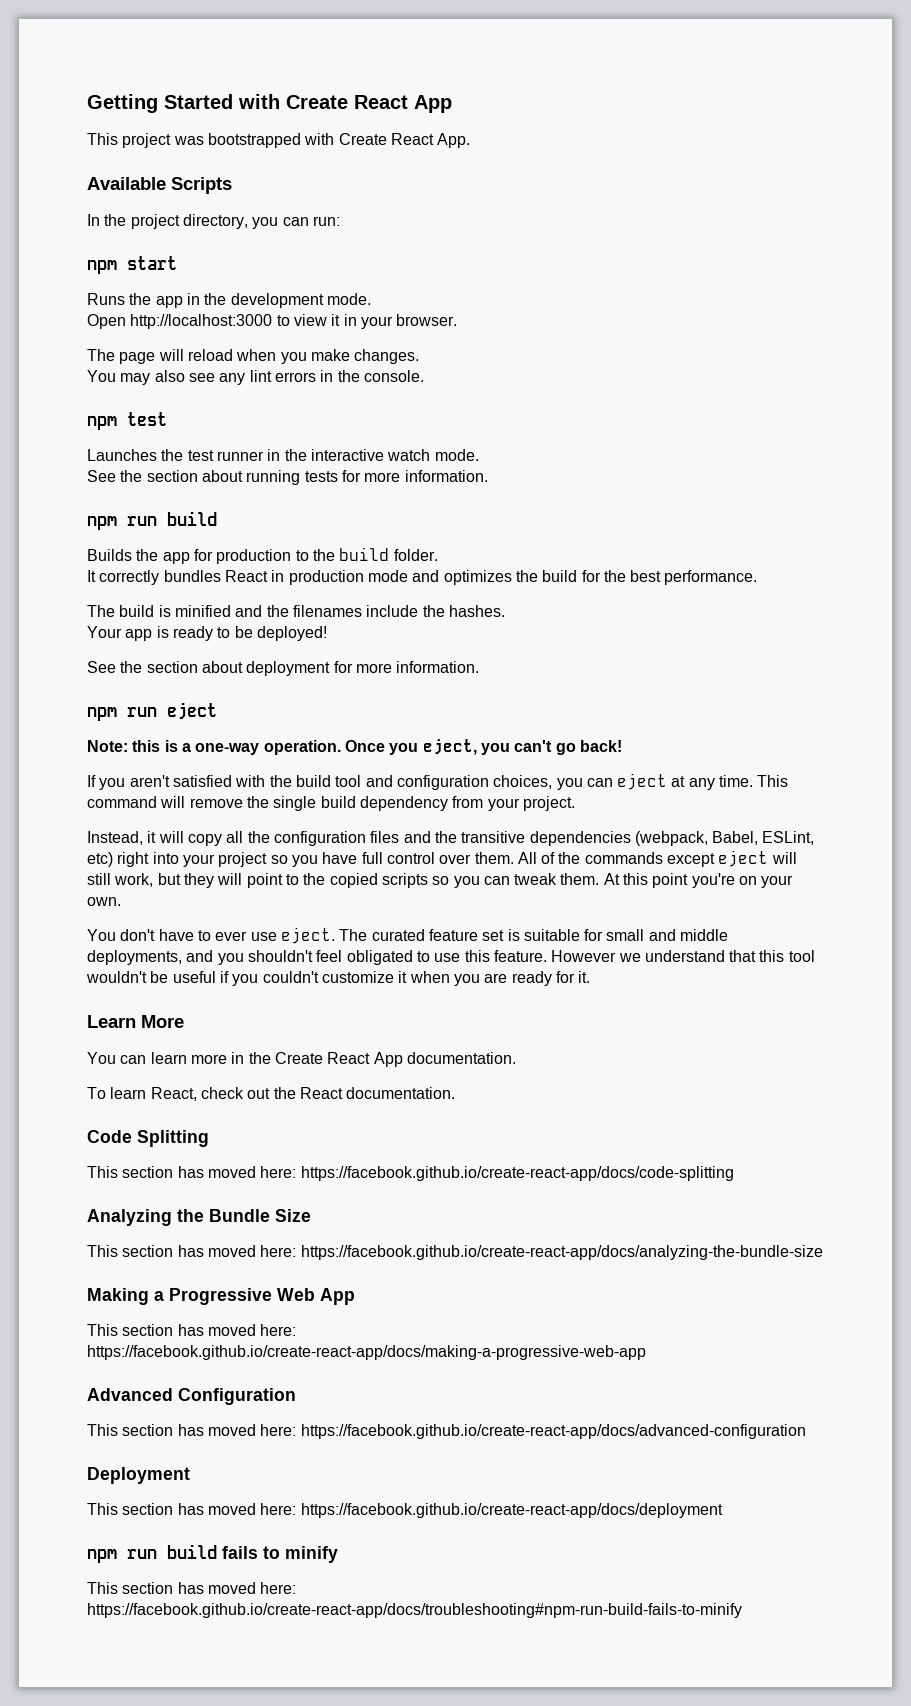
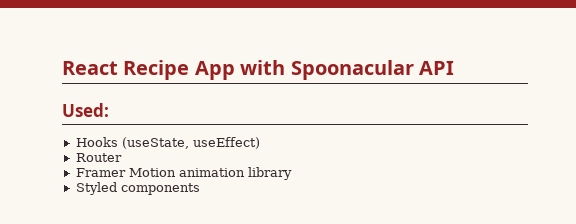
[87,94,452,113] [87,133,471,148] [87,177,232,194] [87,214,340,229] [87,256,177,274] [87,293,371,308] [87,314,458,329] [87,349,420,364] [87,370,424,385] [87,412,167,430] [87,449,479,461] [87,470,488,485] [87,511,217,530] [87,547,438,564] [87,570,758,585] [87,605,505,617] [87,626,327,641] [87,661,480,676] [87,702,217,721] [87,739,622,755] [87,773,789,790] [87,796,575,811] [87,831,815,846] [87,850,797,867] [87,873,794,888] [87,897,121,906] [87,927,729,944] [87,950,815,965] [86,971,591,986] [87,1015,184,1028] [87,1052,516,1067] [87,1087,456,1101] [87,1130,209,1147] [87,1166,734,1181] [87,1209,311,1226] [87,1245,823,1260] [87,1288,355,1305] [87,1324,297,1336] [87,1345,646,1360] [87,1388,296,1405] [87,1424,806,1439] [87,1467,190,1484] [87,1503,723,1518] [87,1544,338,1563] [87,1582,297,1594] [87,1603,742,1618] Getting Started with Create React App // This project was bootstrapped with Create React App. // Available Scripts // In the project directory, you can run: // npm start // Runs the app in the development mode. // Open http://localhost:3000 to view it in your browser. // The page will reload when you make changes. // You may also see any lint errors in the console. // npm test // Launches the test runner in the interactive watch mode. // See the section about running tests for more information. // npm run build // Builds the app for production to the build folder. // It correctly bundles React in production mode and optimizes the build for the best performance. // The build is minified and the filenames include the hashes. // Your app is ready to be deployed! // See the section about deployment for more information. // npm run eject // Note: this is a one-way operation. Once you eject, you can't go back! // If you aren't satisfied with the build tool and configuration choices, you can eject at any time. This command will remove the single build dependency from your project. // Instead, it will copy all the configuration files and the transitive dependencies (webpack, Babel, ESLint, etc) right into your project so you have full control over them. All of the commands except eject will still work, but they will point to the copied scripts so you can tweak them. At this point you're on your own. // You don't have to ever use eject. The curated feature set is suitable for small and middle deployments, and you shouldn't feel obligated to use this feature. However we understand that this tool wouldn't be useful if you couldn't customize it when you are ready for it. // Learn More // You can learn more in the Create React App documentation. // To learn React, check out the React documentation. // Code Splitting // This section has moved here: https://facebook.github.io/create-react-app/docs/code-splitting // Analyzing the Bundle Size // This section has moved here: https://facebook.github.io/create-react-app/docs/analyzing-the-bundle-size // Making a Progressive Web App // This section has moved here: https://facebook.github.io/create-react-app/docs/making-a-progressive-web-app // Advanced Configuration // This section has moved here: https://facebook.github.io/create-react-app/docs/advanced-configuration // Deployment // This section has moved here: https://facebook.github.io/create-react-app/docs/deployment // npm run build fails to minify // This section has moved here: https://facebook.github.io/create-react-app/docs/troubleshooting#npm-run-build-fails-to-minify -> [62,60,454,80] [62,103,109,117] [75,137,260,149] [75,153,122,162] [75,167,292,180] [75,182,200,195] React Recipe App with Spoonacular API // Used: // Hooks (useState, useEffect) // Router // Framer Motion animation library // Styled components

